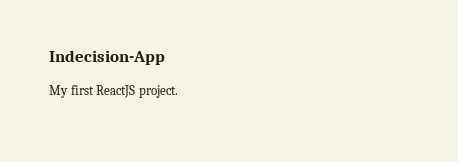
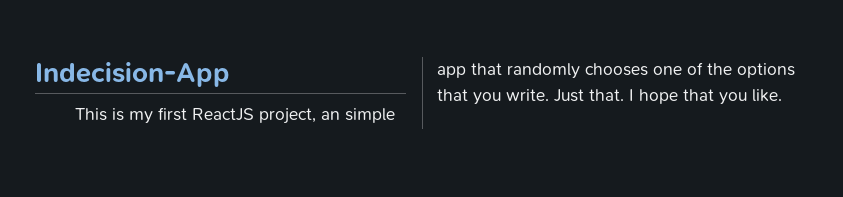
[49,85,178,98] My first ReactJS project. -> [74,107,395,124] [437,62,795,79] [437,89,782,105] This is my first ReactJS project, an simple app that randomly chooses one of the options that you write. Just that. I hope that you like.

